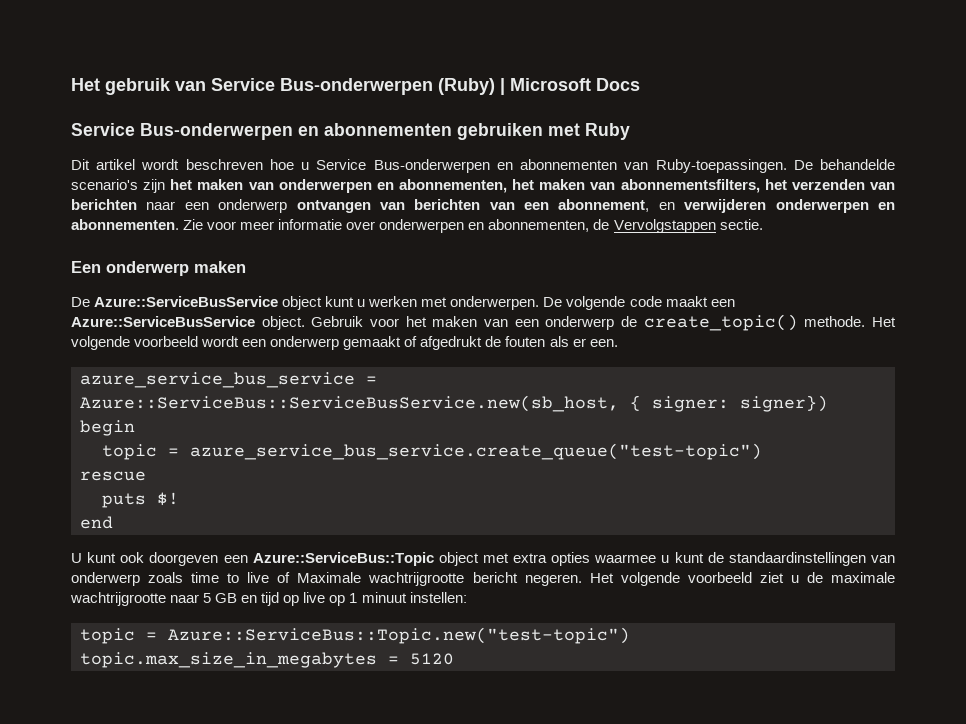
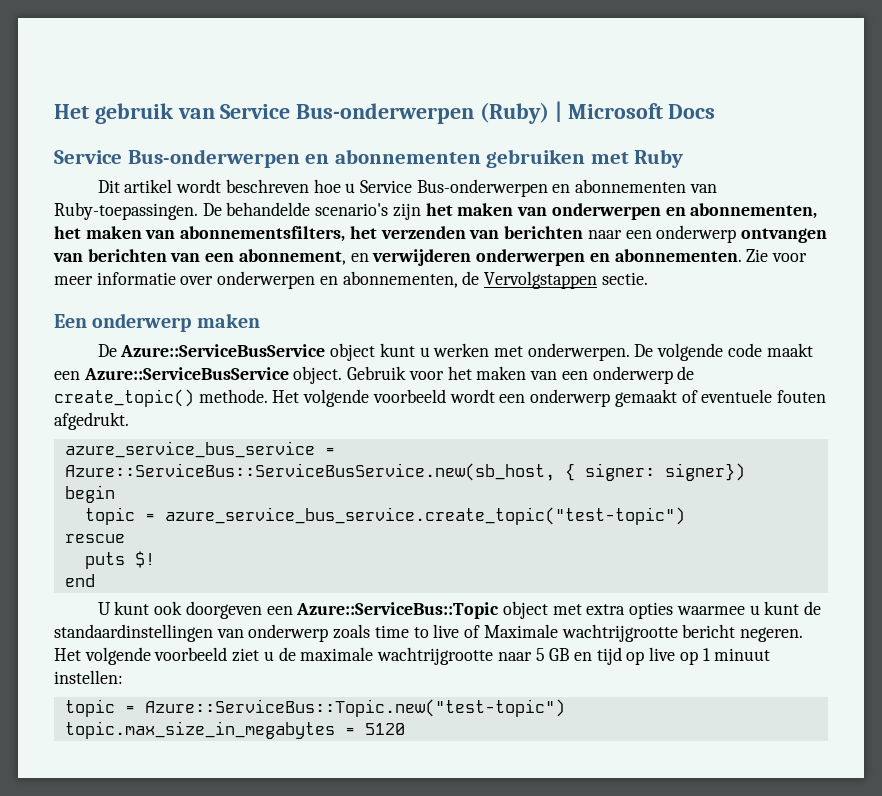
[420,336,618,350] afgedrukt de fouten als er een. -> [701,389,826,403] [54,412,129,430] eventuele fouten afgedrukt.
[190,443,762,460] azure_service_bus_service.create_queue("test-topic") -> [164,507,685,525] azure_service_bus_service.create_topic("test-topic")

